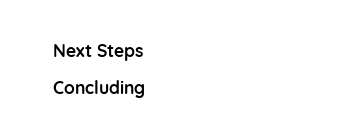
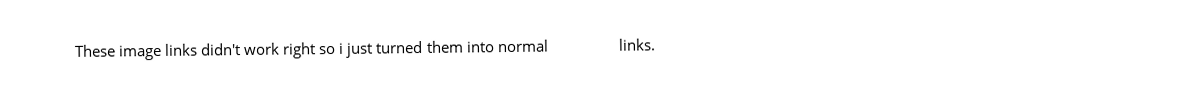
[53,44,143,61] [53,80,145,98] Next Steps // Concluding -> [74,38,656,61] These image links didn't work right so i just turned them into normal links.

